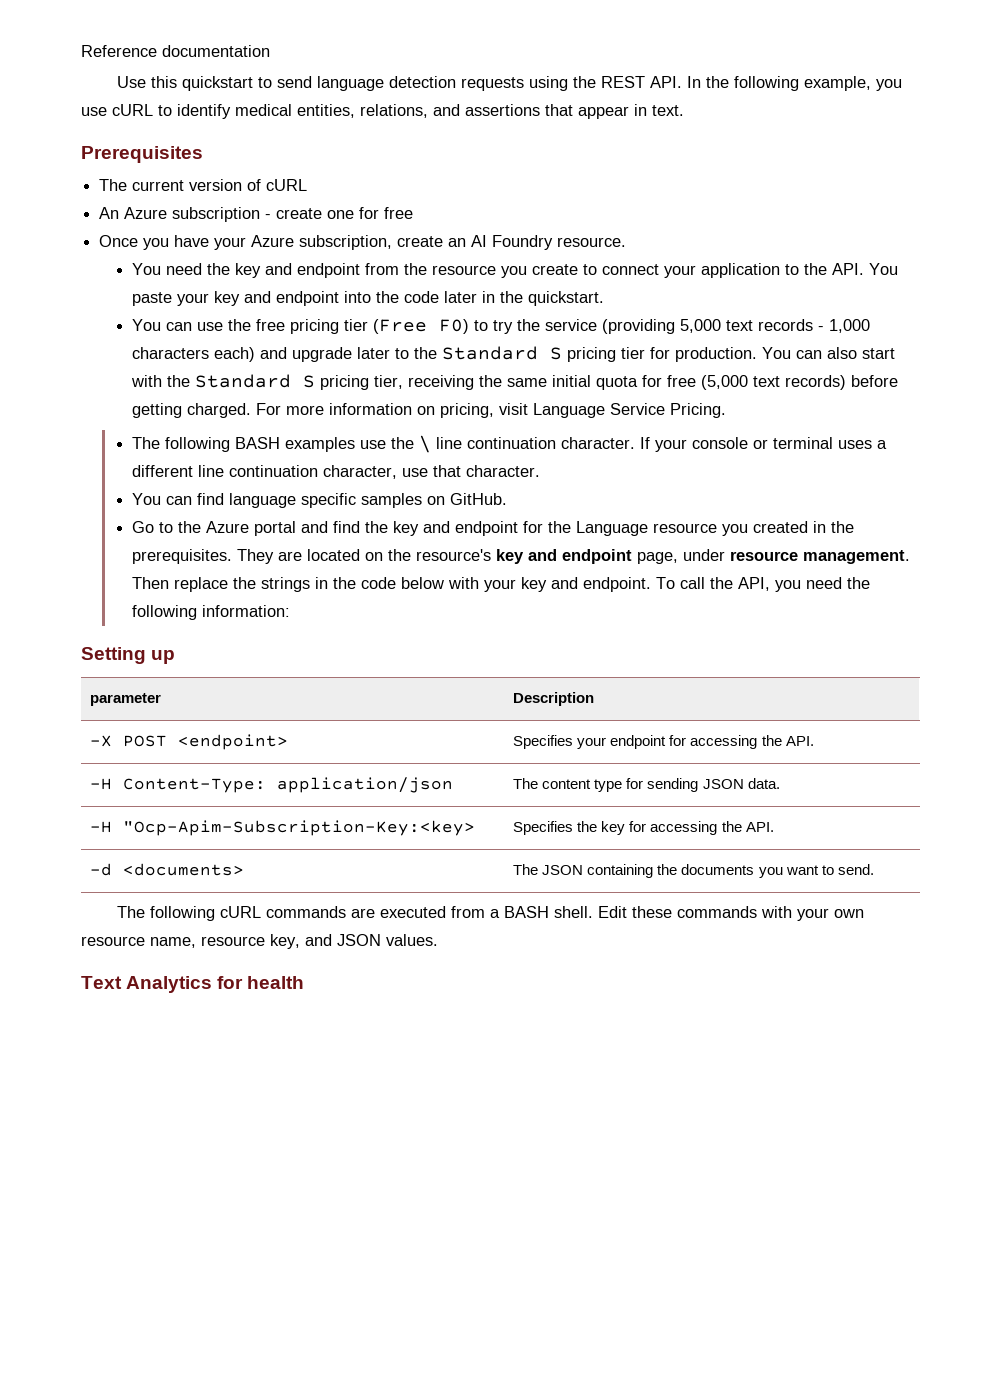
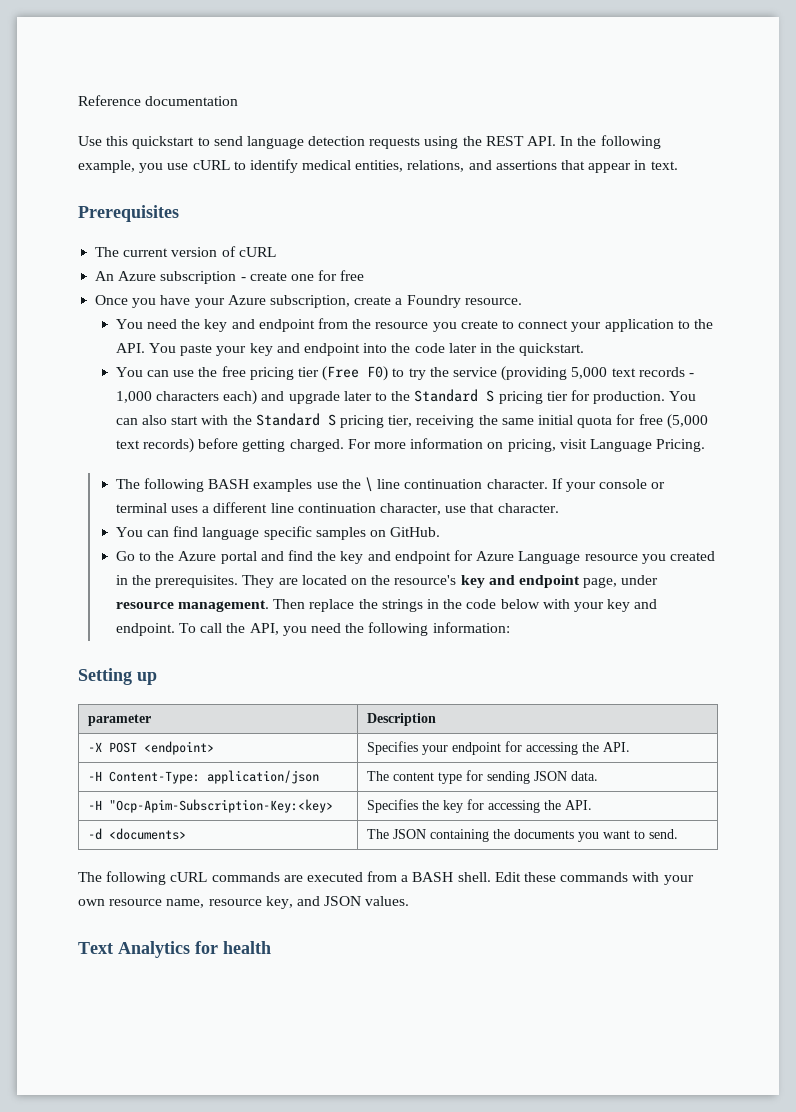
[448,235,488,247] an AI -> [395,298,403,305] a
[610,403,666,415] Service -> (652, 445) none
[548,521,572,533] the -> [476,551,515,561] Azure

